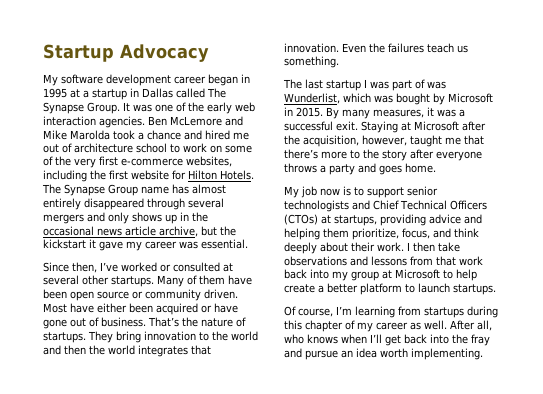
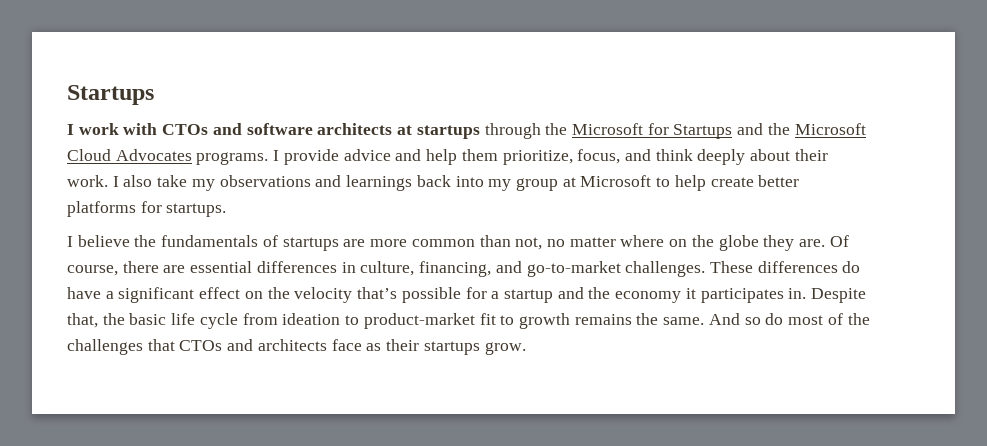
[43,44,209,62] [43,74,250,86] [43,88,226,100] [43,102,255,114] [43,116,243,128] [43,130,249,140] [43,143,252,153] [43,156,232,168] [43,170,254,182] [42,184,226,196] [43,198,224,210] [43,212,208,224] [43,226,236,237] [43,239,248,251] [43,262,233,273] [43,275,252,287] [43,289,238,301] [43,303,238,315] [43,317,246,329] [43,331,258,343] [43,345,211,357] [284,43,468,53] [284,56,339,68] [283,79,446,91] [284,93,493,105] [284,107,465,119] [284,121,486,133] [284,135,484,147] [284,149,482,161] [284,163,436,175] [284,186,438,198] [284,200,487,212] [284,214,426,226] Startup Advocacy // My software development career began in 1995 at a startup in Dallas called The Synapse Group. It was one of the early web interaction agencies. Ben McLemore and Mike Marolda took a chance and hired me out of architecture school to work on some of the very first e-commerce websites, including the first website for Hilton Hotels. The Synapse Group name has almost entirely disappeared through several mergers and only shows up in the occasional news article archive, but the kickstart it gave my career was essential. // Since then, I’ve worked or consulted at several other startups. Many of them have been open source or community driven. Most have either been acquired or have gone out of business. That’s the nature of startups. They bring innovation to the world and then the world integrates that innovation. Even the failures teach us something. // The last startup I was part of was Wunderlist, which was bought by Microsoft in 2015. By many measures, it was a successful exit. Staying at Microsoft after the acquisition, however, taught me that there’s more to the story after everyone throws a party and goes home. // My job now is to support senior technologists and Chief Technical Officers (CTOs) at startups, providing -> [67,85,154,105] [67,123,866,139] [67,149,339,165] Startups // I work with CTOs and software architects at startups through the Microsoft for Startups and the Microsoft Cloud Advocates programs. I provide
[284,228,320,240] helping -> [426,149,458,165] help
[413,242,460,252] [284,256,483,266] then take observations and lessons from that work -> [123,175,413,191] also take my observations and learnings
[318,283,496,295] [284,306,498,318] [284,320,492,332] [284,334,490,346] [284,348,483,360] a better platform to launch startups. // Of course, I’m learning from startups during this chapter of my career as well. After all, who knows when I’ll get back into the fray and pursue an idea worth implementing. -> [758,175,800,187] [67,201,227,217] [67,235,849,251] [67,261,861,277] [67,287,867,303] [67,313,870,329] [67,339,526,355] better platforms for startups. // I believe the fundamentals of startups are more common than not, no matter where on the globe they are. Of course, there are essential differences in culture, financing, and go-to-market challenges. These differences do have a significant effect on the velocity that’s possible for a startup and the economy it participates in. Despite that, the basic life cycle from ideation to product-market fit to growth remains the same. And so do most of the challenges that CTOs and architects face as their startups grow.

